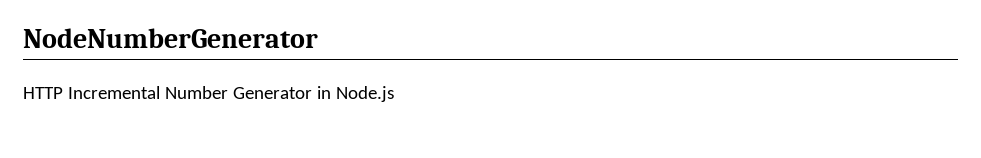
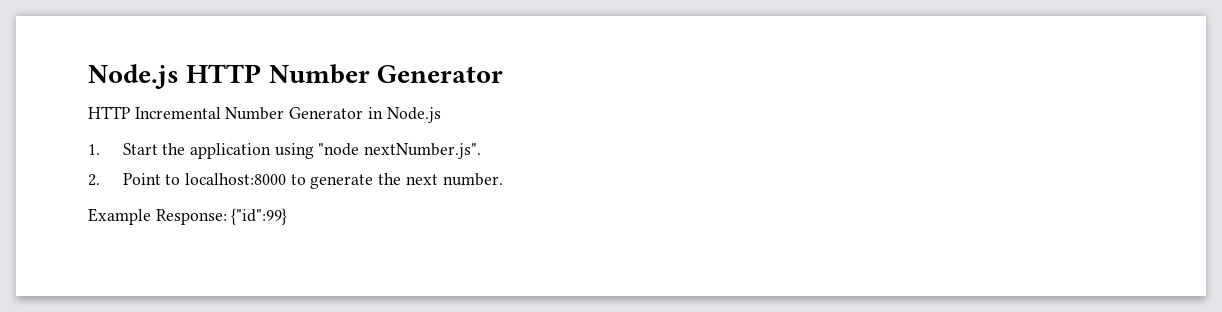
[23,28,318,48] NodeNumberGenerator -> [88,64,504,89] Node.js HTTP Number Generator
(394, 94) none -> [88,143,482,159] [88,173,503,189] [88,208,288,225] // 1. Start the application using "node nextNumber.js". // 2. Point to localhost:8000 to generate the next number. // Example Response: {"id":99}

